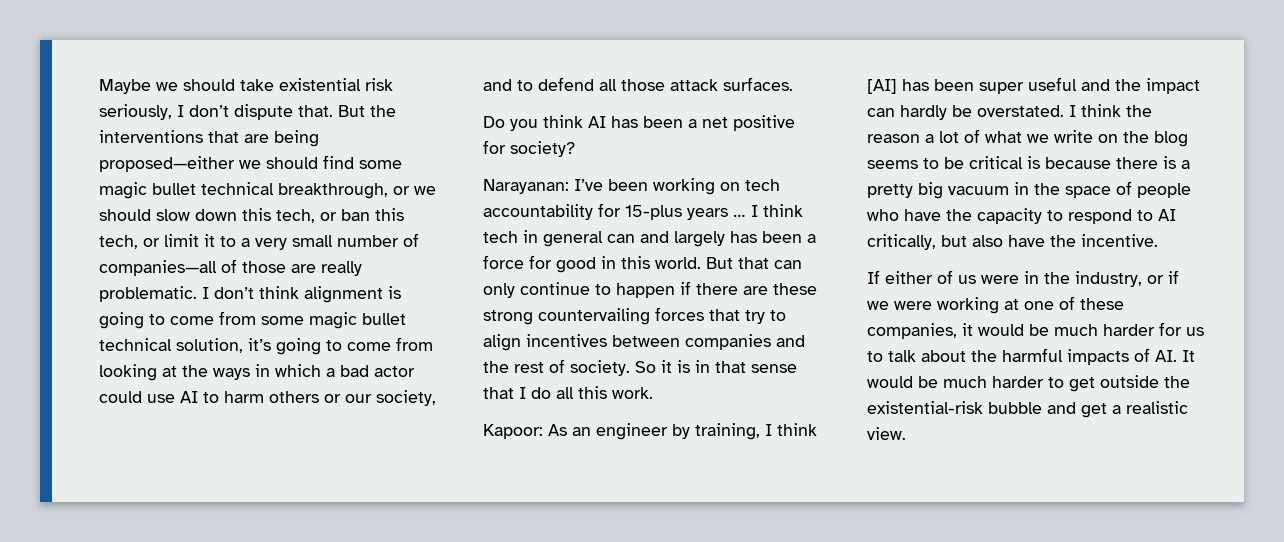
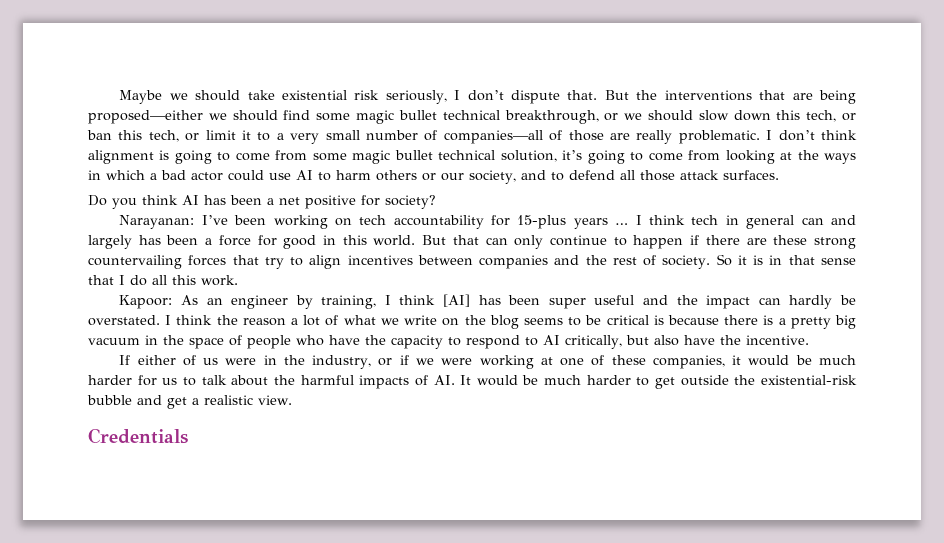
(906, 433) none -> [88,428,188,444] // Credentials

